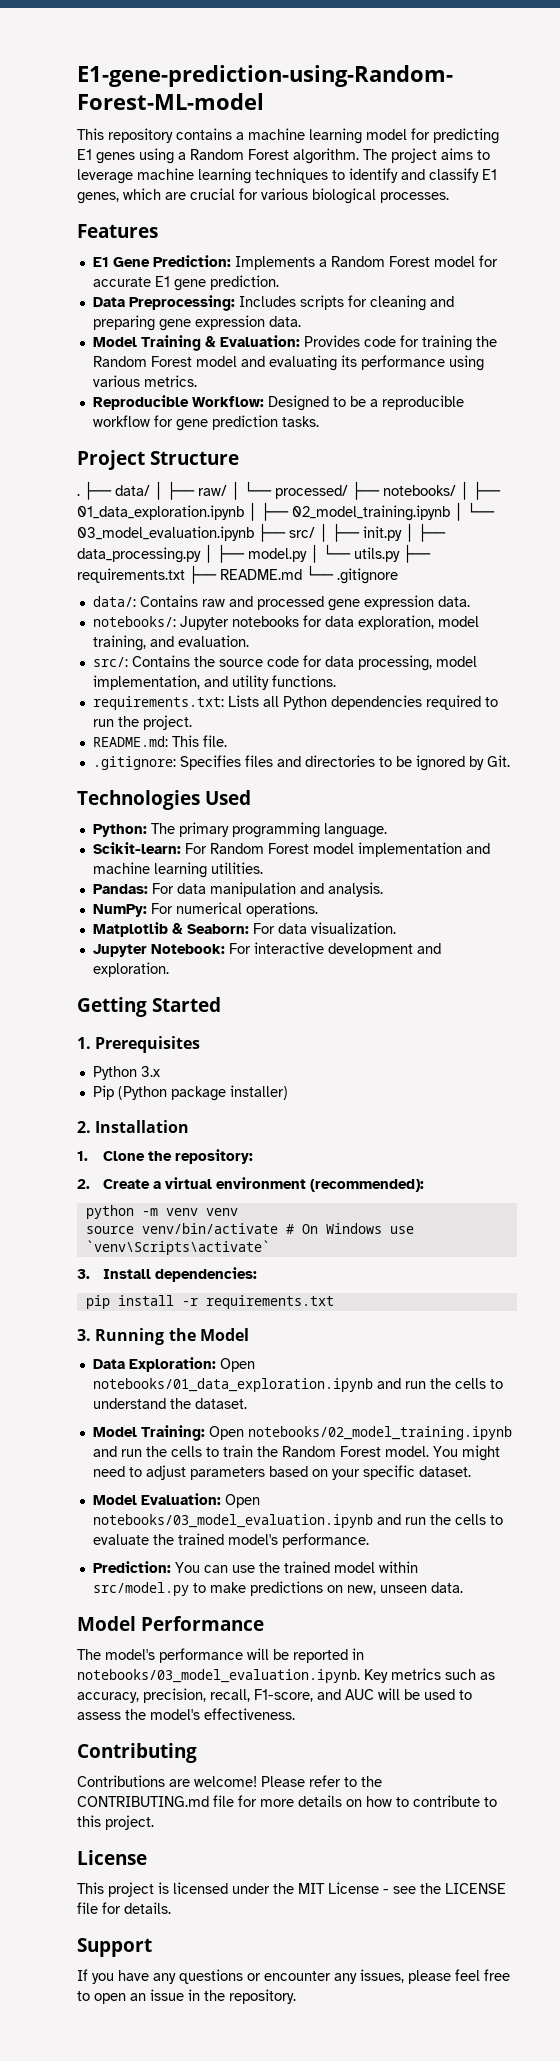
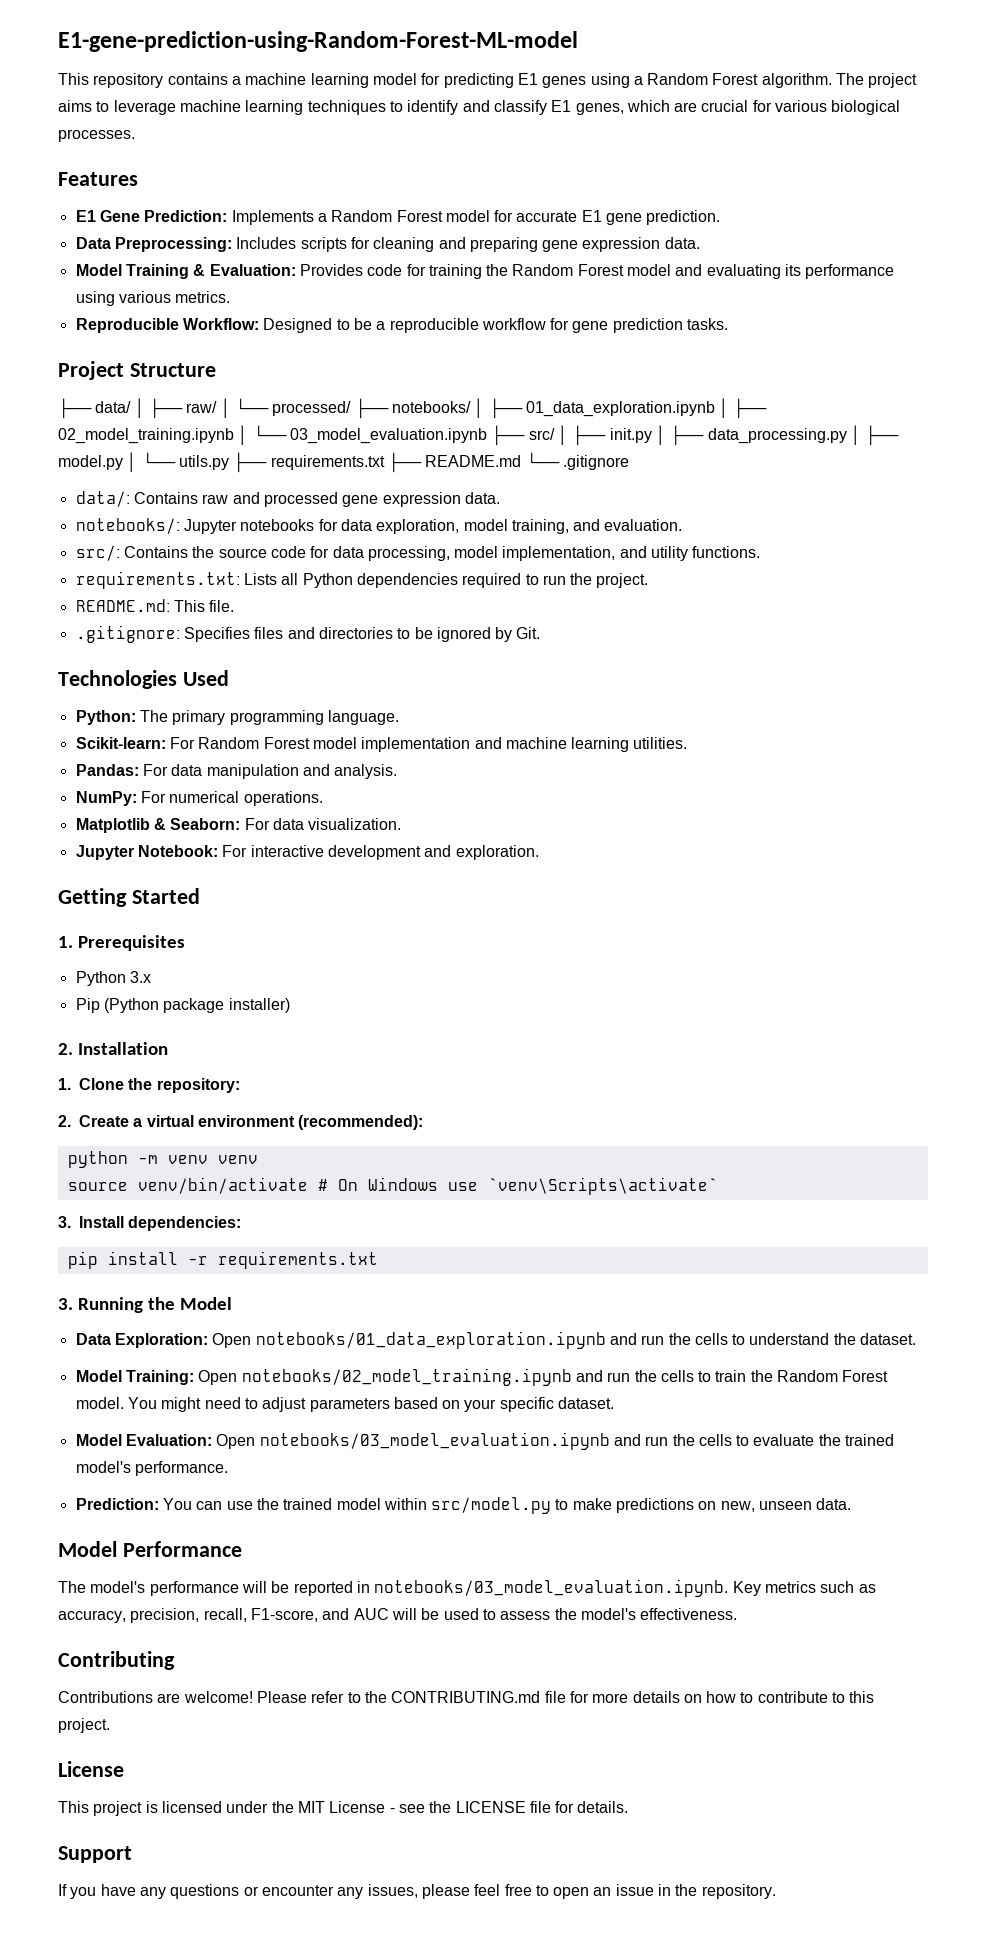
[77,493,80,496] . -> (216, 370) none

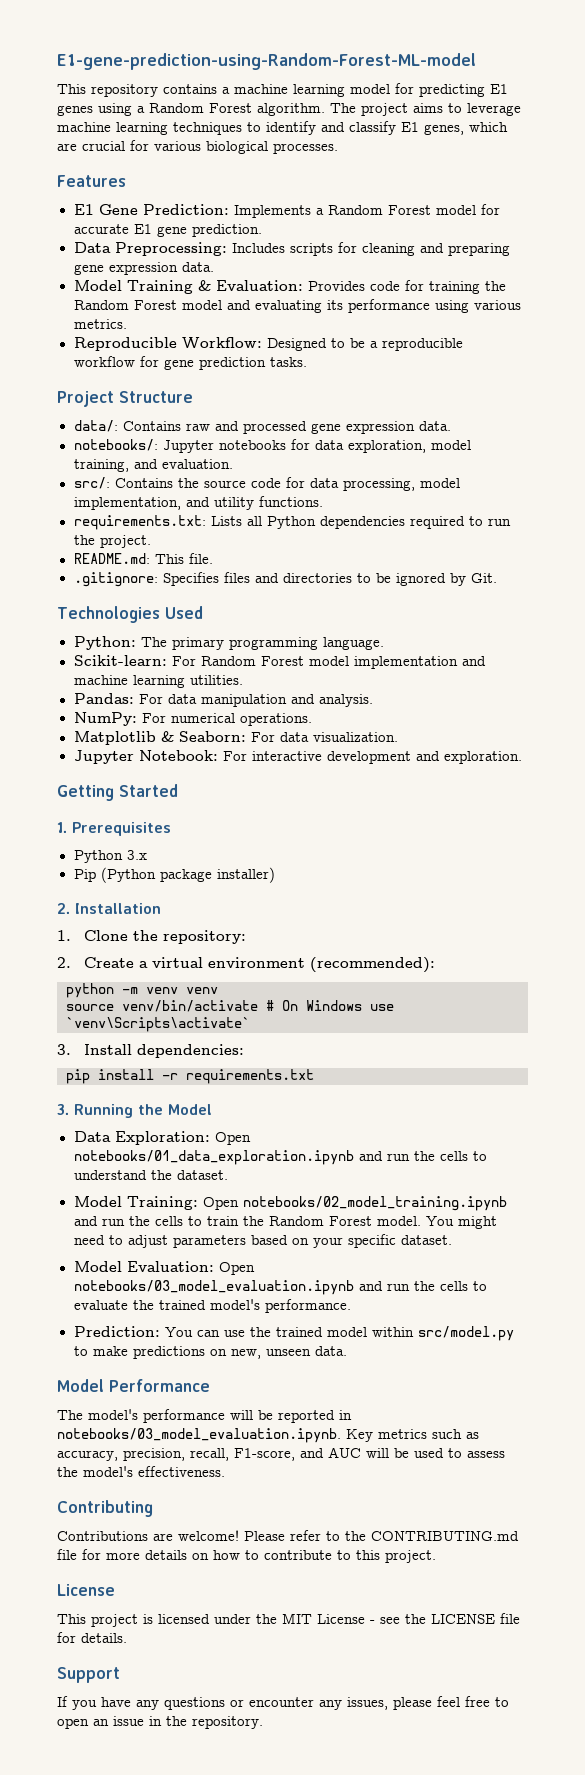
[58,398,768,419] [58,425,900,446] [58,452,629,473] // ├── data/ │ ├── raw/ │ └── processed/ ├── notebooks/ │ ├── 01_data_exploration.ipynb │ ├── 02_model_training.ipynb │ └── 03_model_evaluation.ipynb ├── src/ │ ├── init.py │ ├── data_processing.py │ ├── model.py │ └── utils.py ├── requirements.txt ├── README.md └── .gitignore -> (193, 397) none

